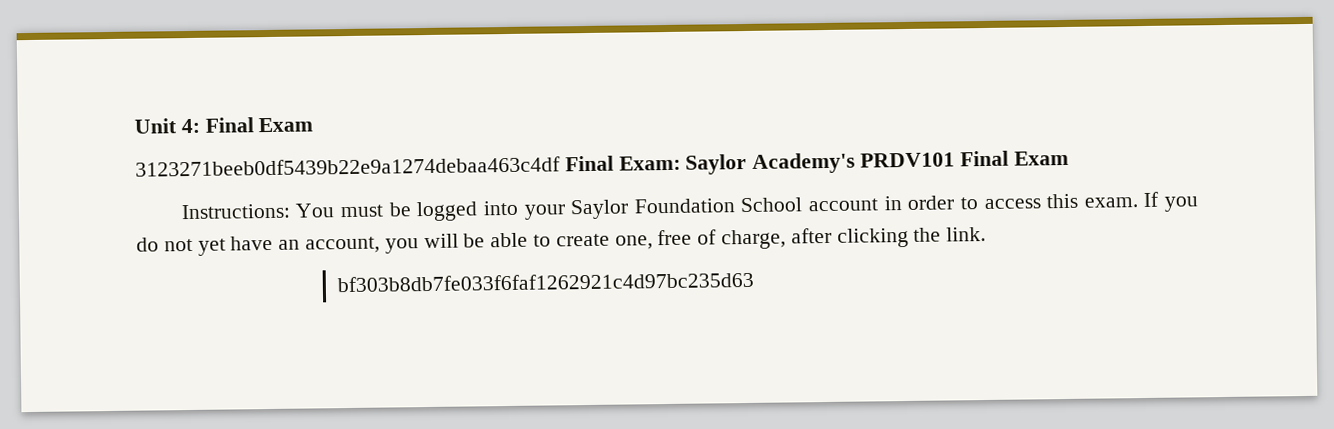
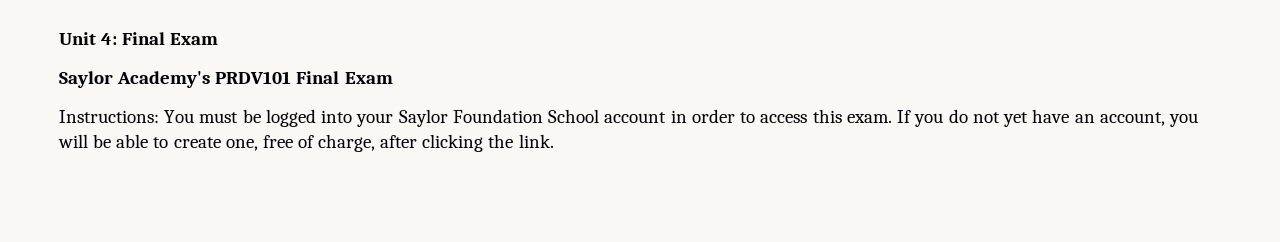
[135,155,681,177] 3123271beeb0df5439b22e9a1274debaa463c4df Final Exam: -> (219, 39) none
[337,271,755,293] // bf303b8db7fe033f6faf1262921c4d97bc235d63 -> (554, 141) none

